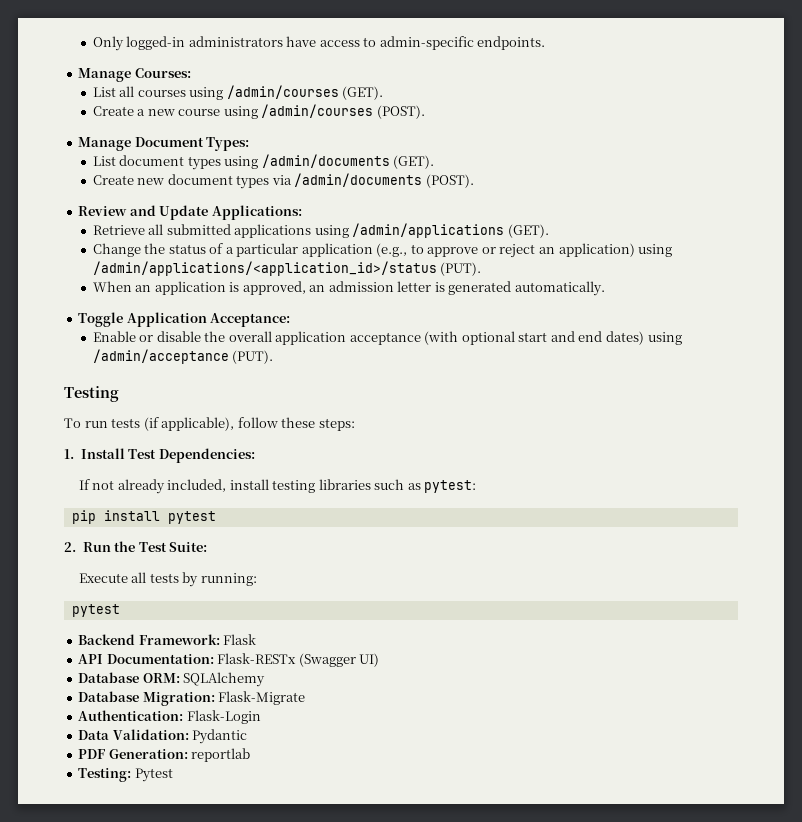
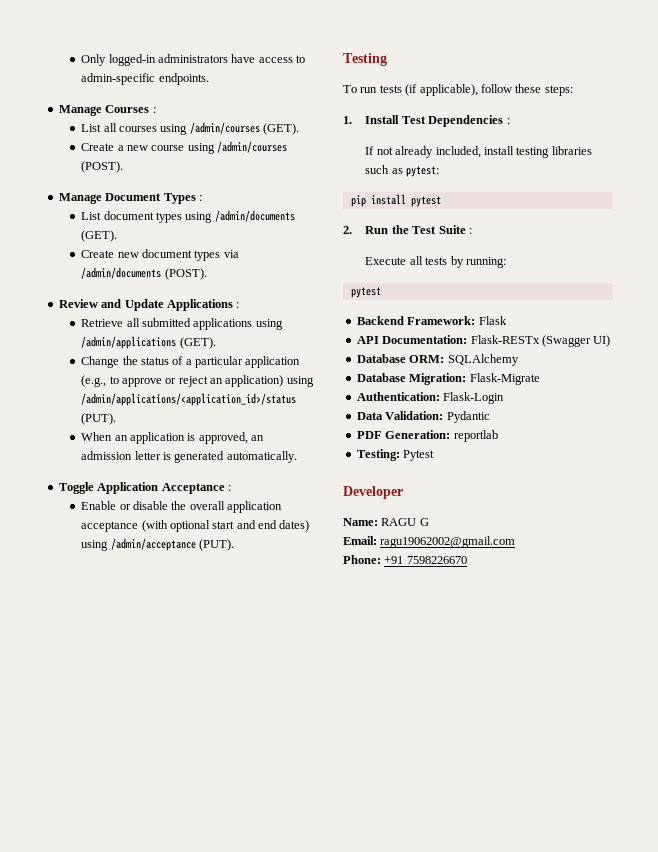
[134,68,191,78] Courses: -> [105,105,156,113] Courses :
[206,137,250,151] Types: -> [163,193,202,204] Types :
[211,205,302,220] Applications: -> [166,299,240,311] Applications :
[210,313,291,327] Acceptance: -> [161,483,231,494] Acceptance :
[158,448,255,463] Dependencies: -> [428,115,510,127] Dependencies :
[169,542,208,552] Suite: -> [438,225,472,234] Suite :
(173, 775) none -> [343,486,403,499] [343,518,429,526] [343,536,516,548] [343,555,467,564] // Developer // Name: RAGU G // Email: ragu19062002@gmail.com // Phone: +91 7598226670

